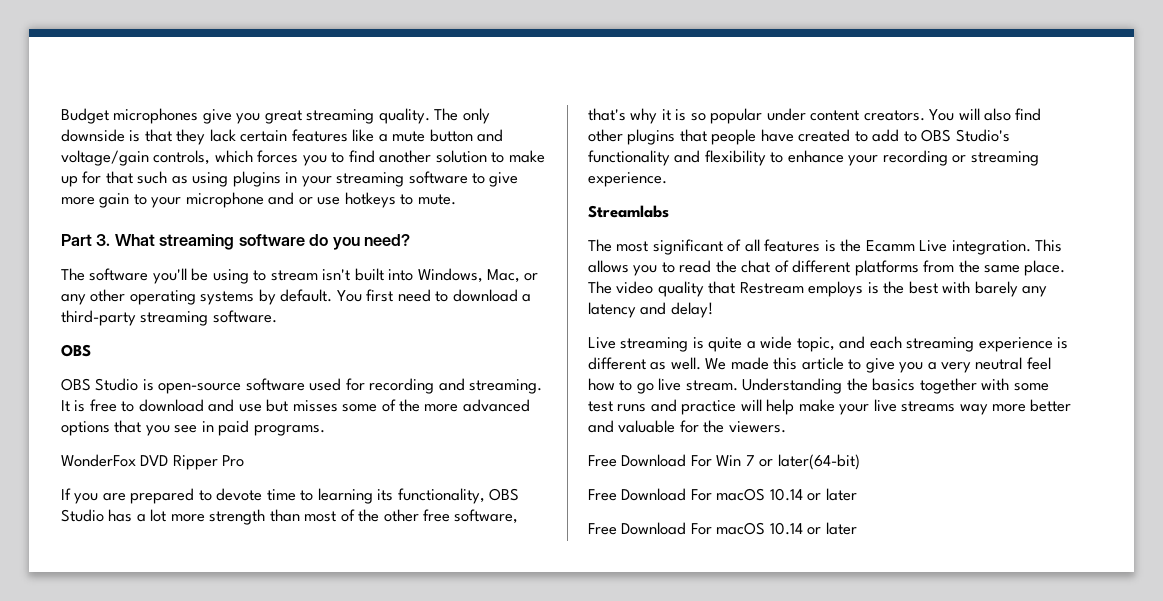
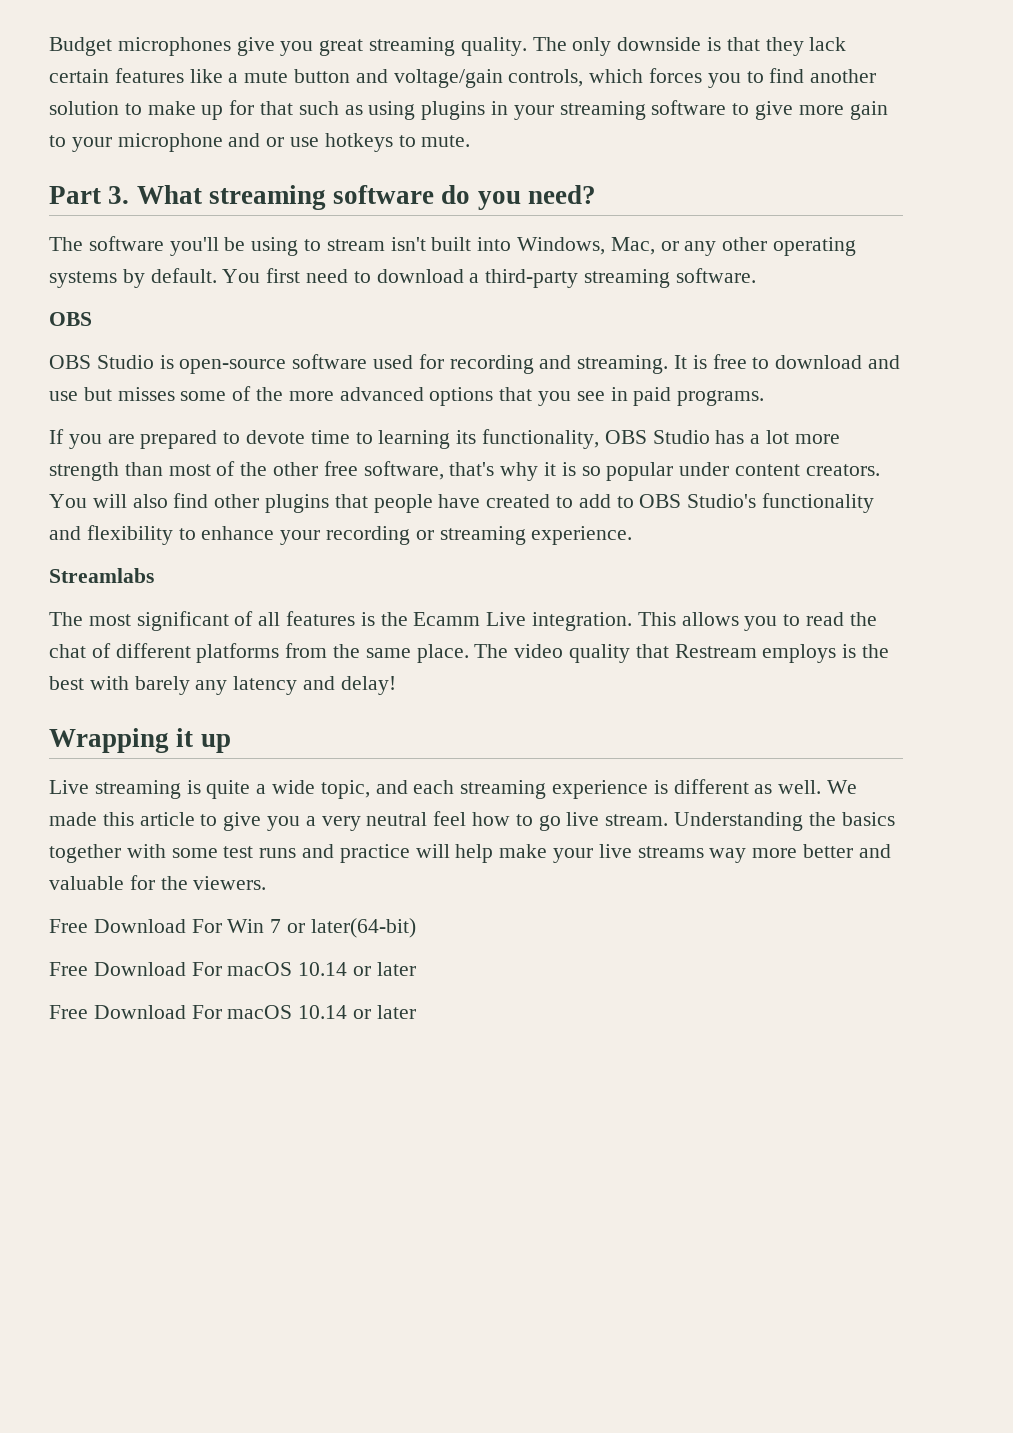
[61,454,245,470] // WonderFox DVD Ripper Pro -> (765, 398) none
(713, 310) none -> [49,728,231,753] // Wrapping it up

